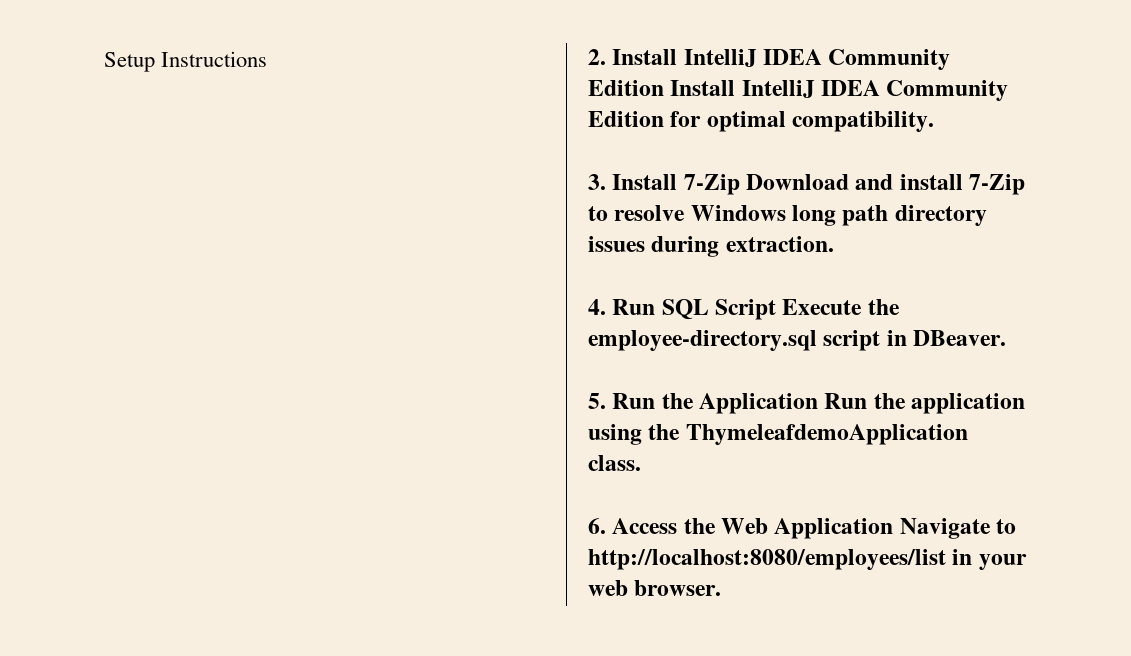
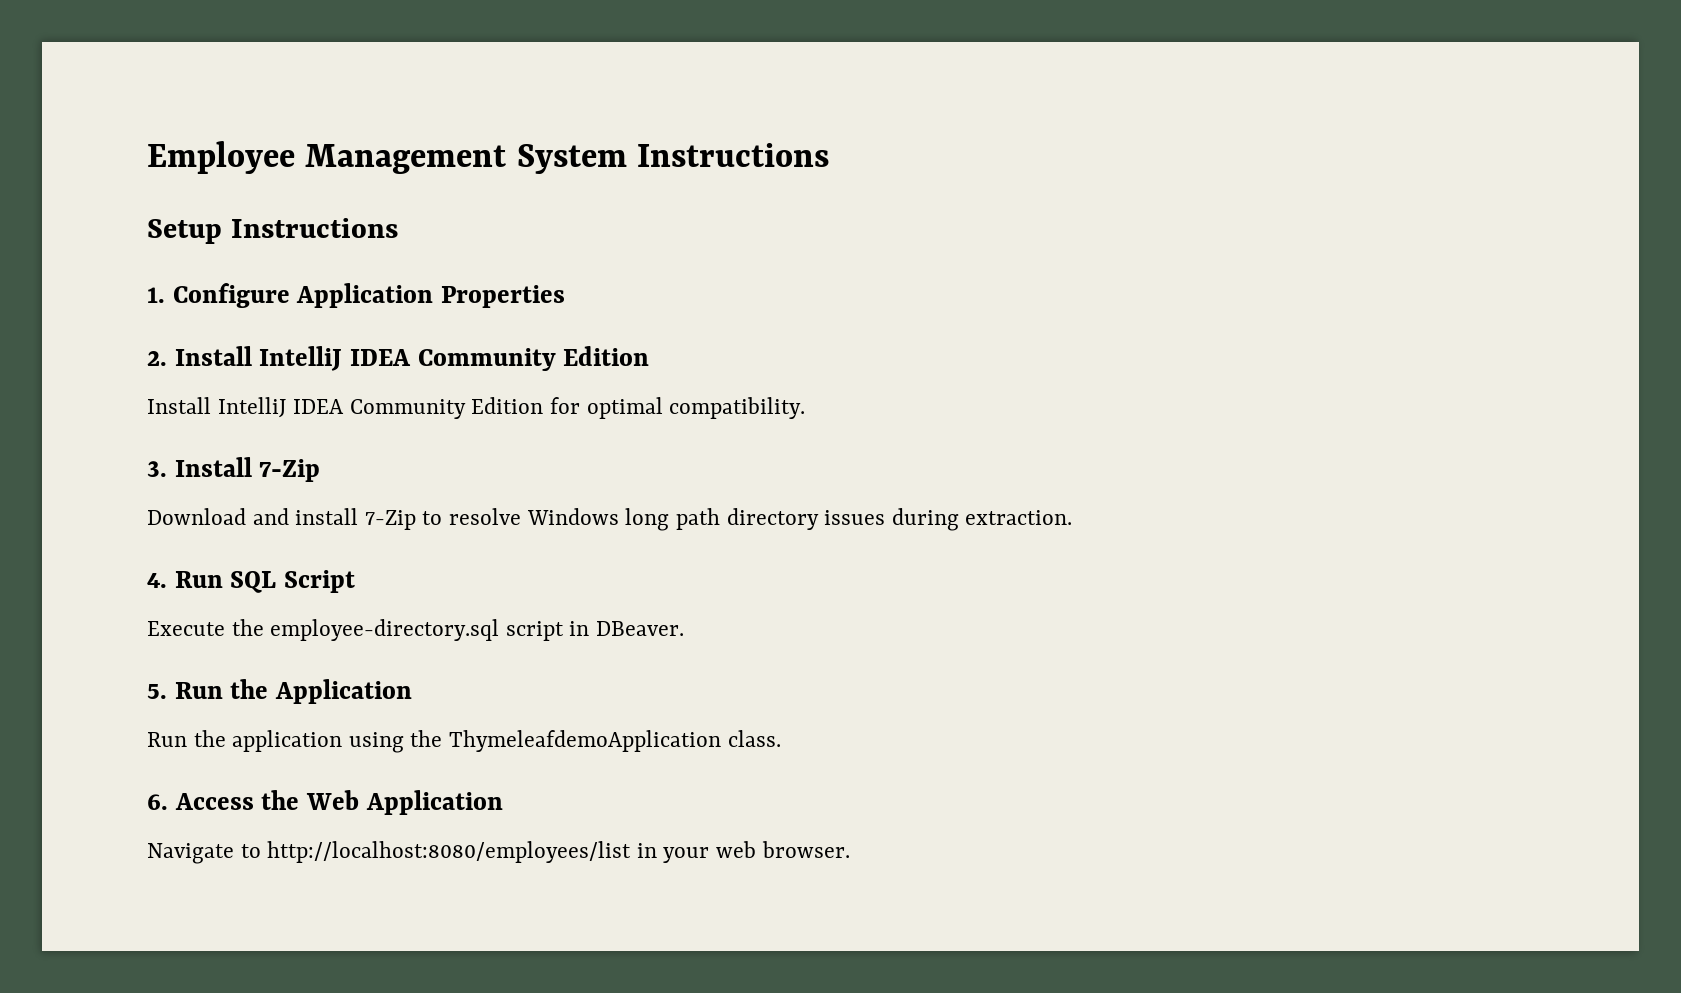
[104,51,268,72] Setup Instructions -> [147,141,829,174] [147,218,398,244] [147,283,566,308] Employee Management System Instructions // Setup Instructions // 1. Configure Application Properties
(664, 88) none -> (650, 356) //
(740, 184) none -> (321, 470) //
(777, 309) none -> (356, 581) //
(819, 403) none -> (413, 691) //
(894, 528) none -> (503, 802) //

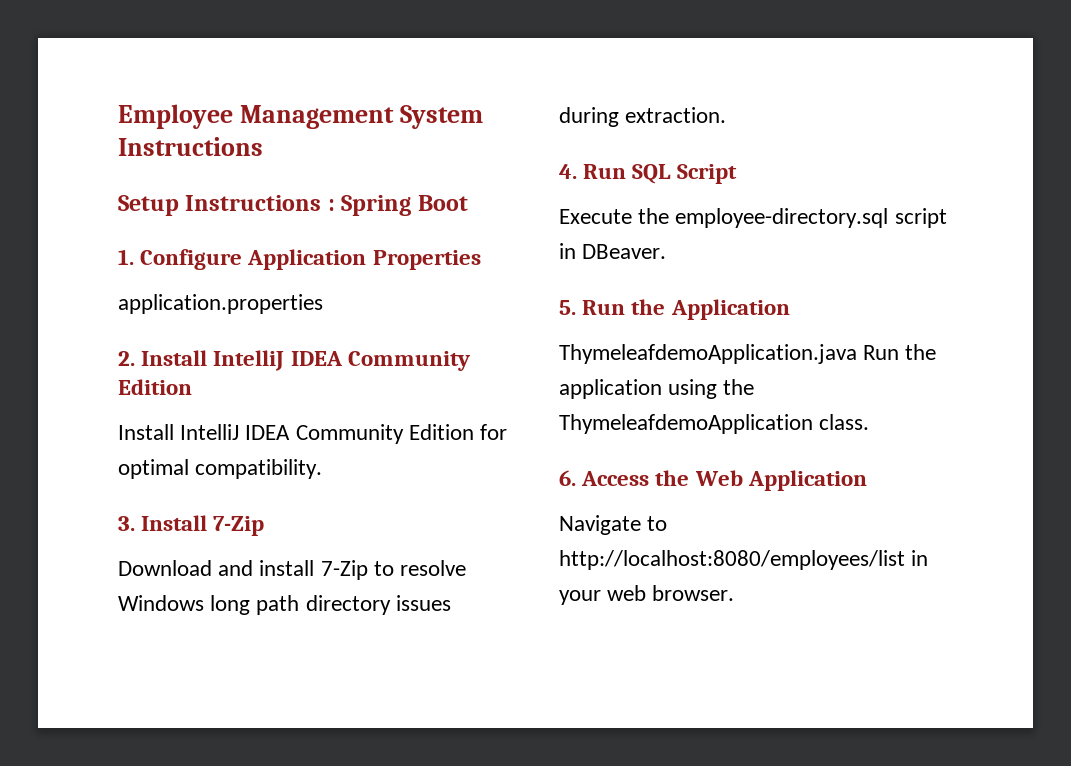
(398, 228) none -> [327,195,468,216] : Spring Boot
(566, 296) none -> [118,294,323,314] // application.properties
(413, 691) none -> [559,344,857,364] ThymeleafdemoApplication.java

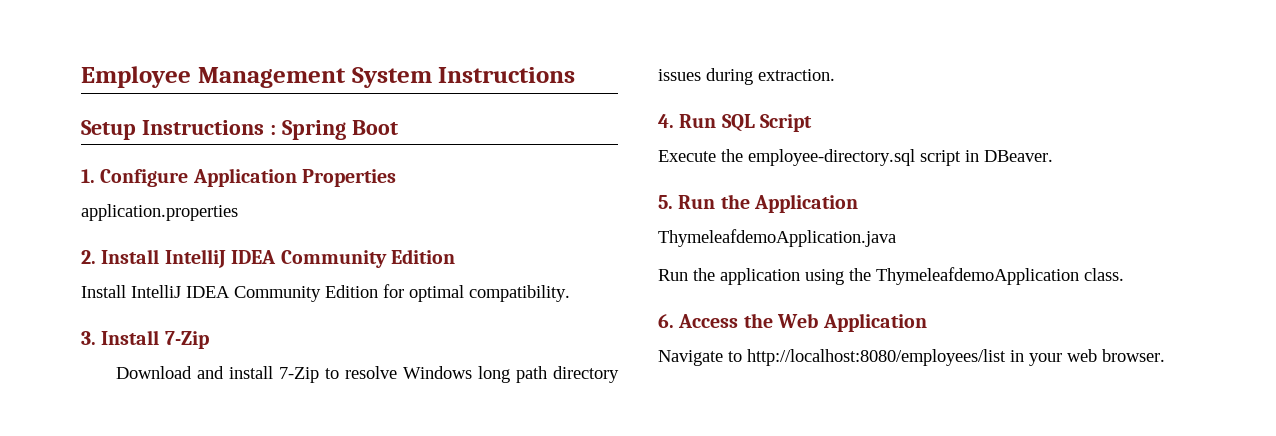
(857, 354) none -> (896, 238) //

